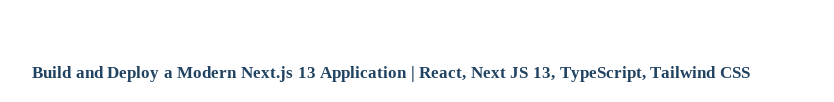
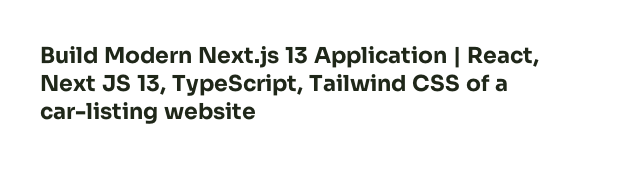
[75,66,173,82] and Deploy a -> (98, 55) none
(750, 72) none -> [465,74,508,92] [40,102,256,124] of a car-listing website

